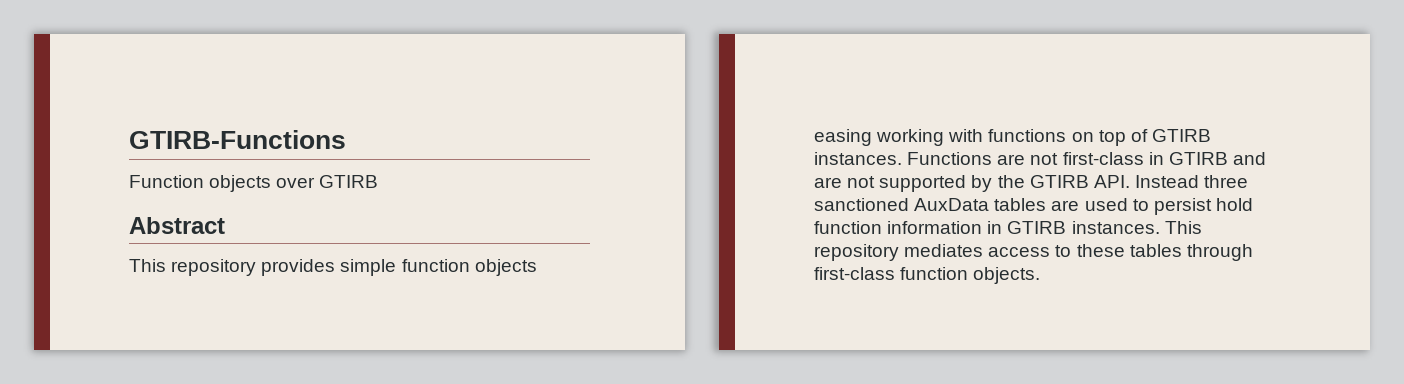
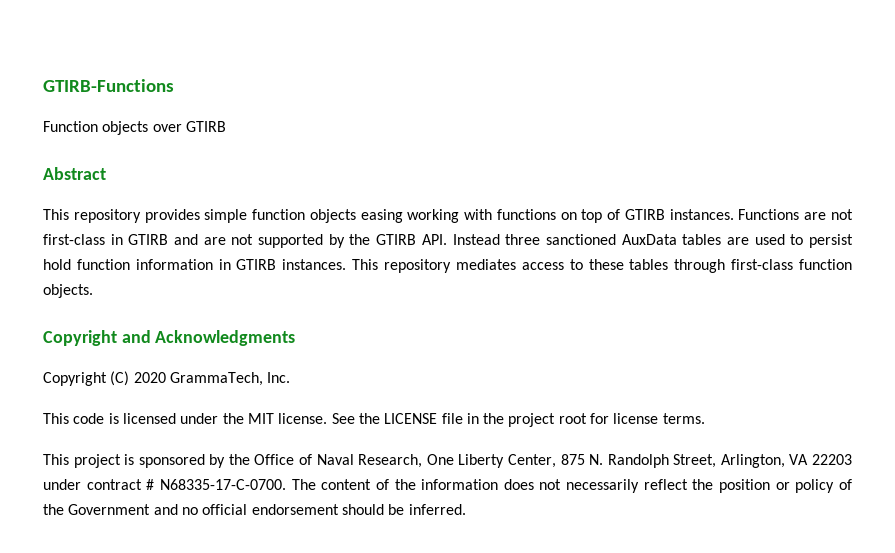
(1041, 275) none -> [43,330,296,346] [43,371,291,386] [43,413,705,427] [43,454,852,468] [43,479,852,493] [43,504,466,515] // Copyright and Acknowledgments // Copyright (C) 2020 GrammaTech, Inc. // This code is licensed under the MIT license. See the LICENSE file in the project root for license terms. // This project is sponsored by the Office of Naval Research, One Liberty Center, 875 N. Randolph Street, Arlington, VA 22203 under contract # N68335-17-C-0700. The content of the information does not necessarily reflect the position or policy of the Government and no official endorsement should be inferred.

